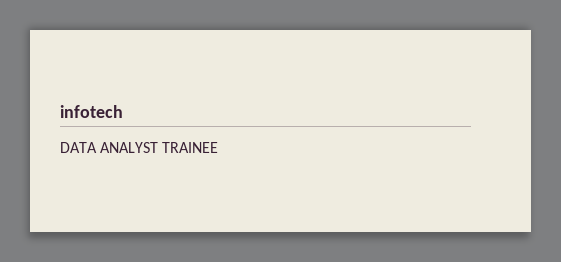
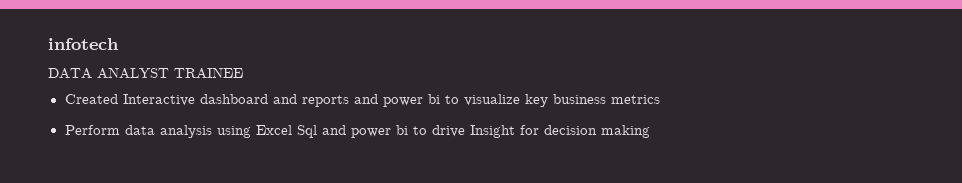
(219, 147) none -> [64,94,660,107] [64,125,650,138] // Created Interactive dashboard and reports and power bi to visualize key business metrics // Perform data analysis using Excel Sql and power bi to drive Insight for decision making

